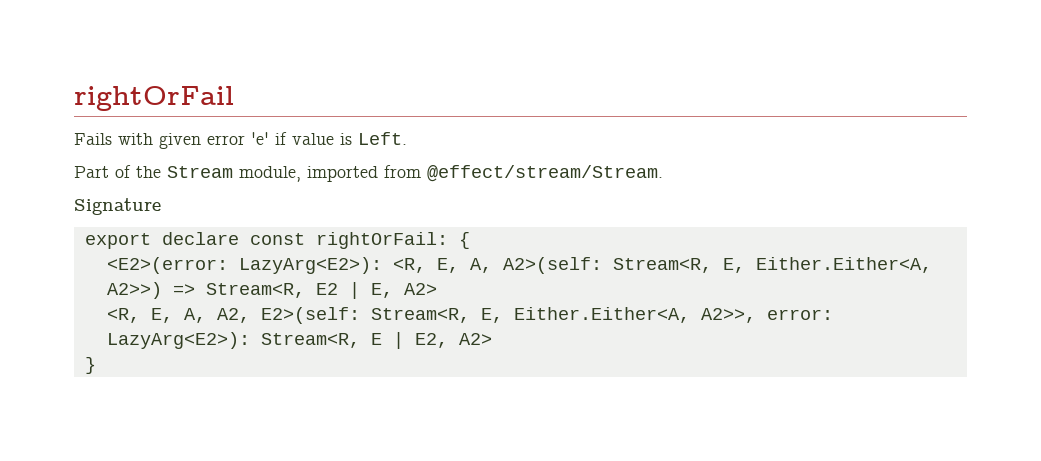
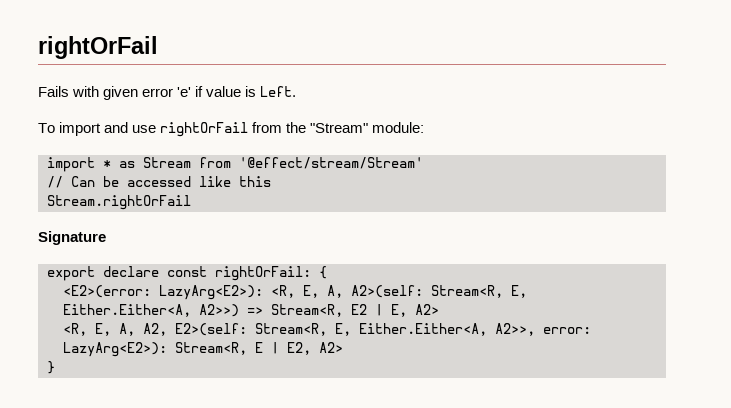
[74,165,663,182] Part of the Stream module, imported from @effect/stream/Stream. -> [38,122,425,137] [47,157,423,172] [47,176,271,188] [47,195,191,210] To import and use rightOrFail from the "Stream" module: // import * as Stream from '@effect/stream/Stream' // // Can be accessed like this // Stream.rightOrFail

